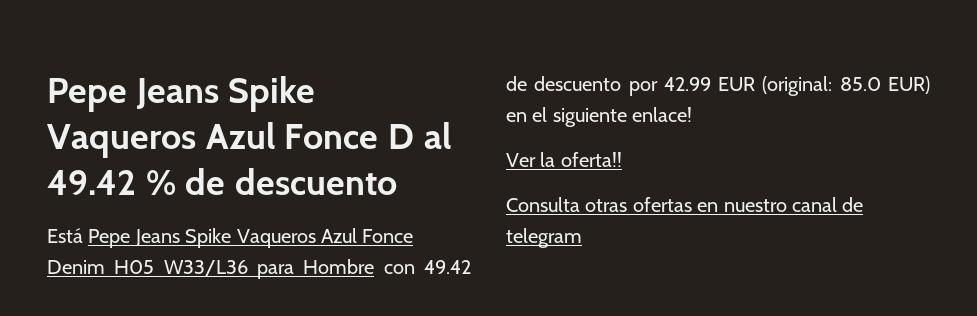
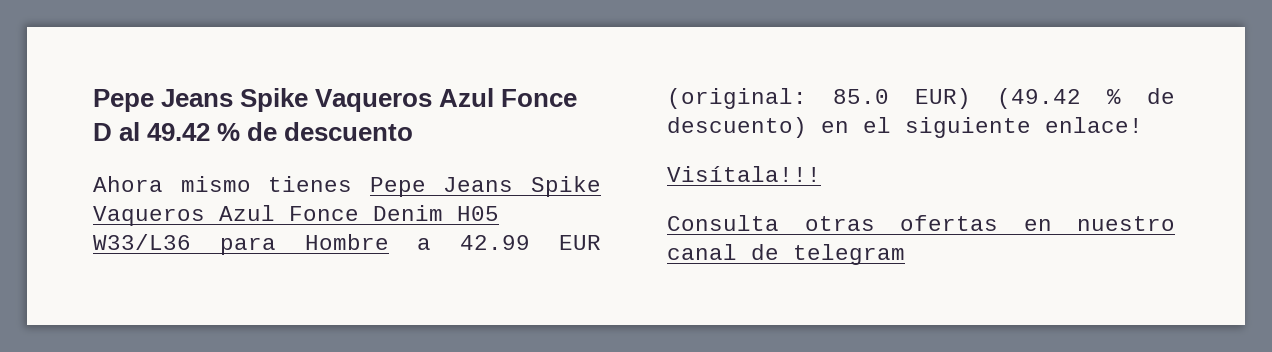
[47,228,83,243] Está -> [93,176,353,192] Ahora mismo tienes
[383,260,471,274] [506,76,658,96] con 49.42 de descuento por -> [417,238,432,250] a
(930, 85) none -> [997,88,1175,109] [667,117,807,138] (49.42 % de descuento)
[506,152,622,167] Ver la oferta!! -> [667,166,821,182] Visítala!!!

